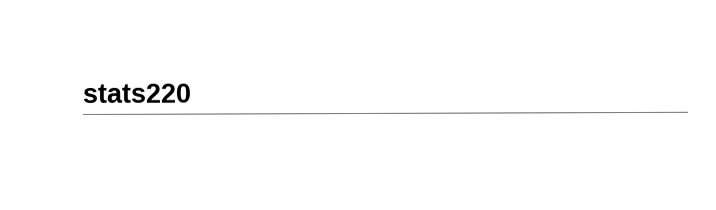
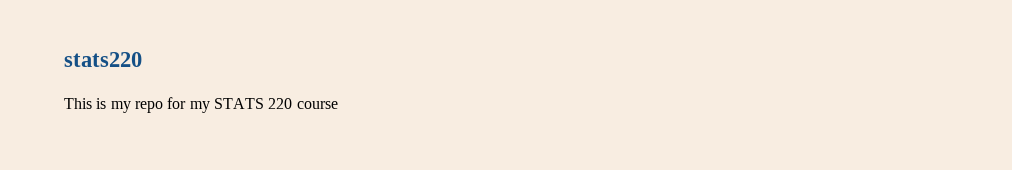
(191, 93) none -> [64,97,338,113] // This is my repo for my STATS 220 course

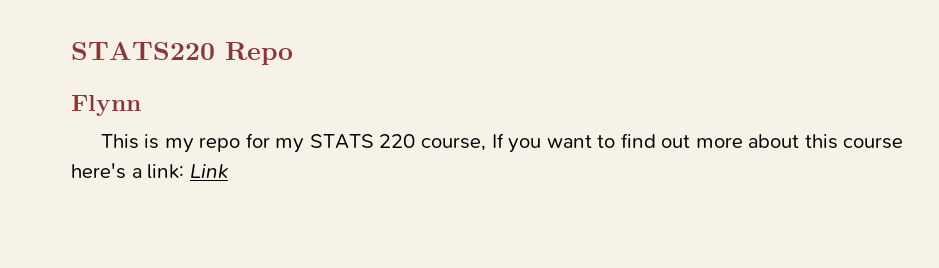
[64,52,142,67] stats220 -> [71,42,293,65] [71,95,141,116] STATS220 Repo // Flynn
[296,101,338,109] course -> [420,133,904,153] [71,163,229,179] course, If you want to find out more about this course here's a link: Link

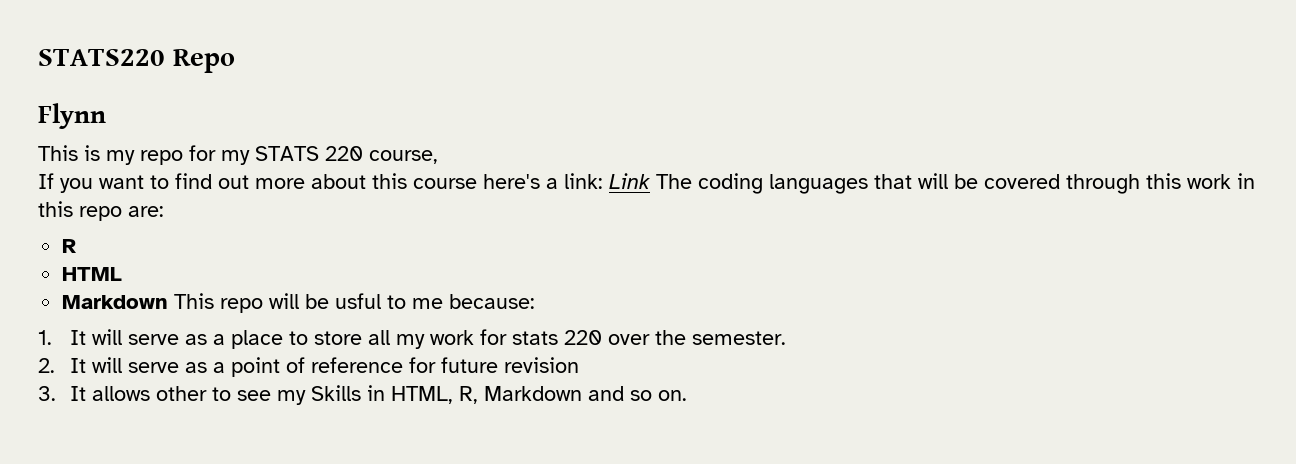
(486, 144) none -> (438, 157) //
(229, 171) none -> [656,173,1255,194] [38,201,164,221] [62,239,78,253] [62,267,123,281] [62,293,536,313] [38,329,787,349] [38,357,580,377] [38,385,688,405] The coding languages that will be covered through this work in this repo are: // R // HTML // Markdown This repo will be usful to me because: // 1. It will serve as a place to store all my work for stats 220 over the semester. // 2. It will serve as a point of reference for future revision // 3. It allows other to see my Skills in HTML, R, Markdown and so on.

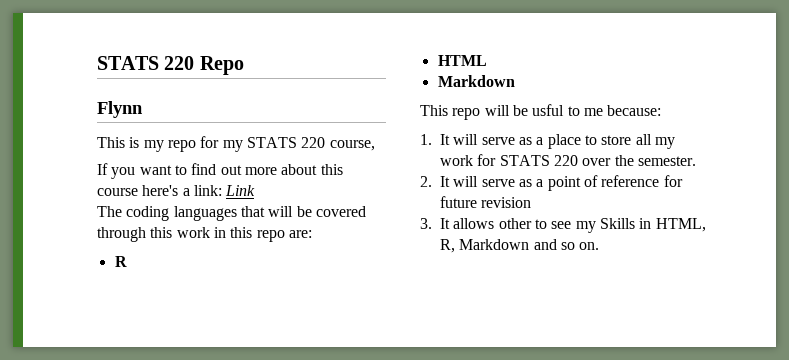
[38,49,165,66] STATS220 -> [97,56,195,70] STATS 220
(650, 181) none -> (256, 190) //
(169, 302) none -> (515, 81) //
[512,331,559,345] stats -> [499,155,550,166] STATS

